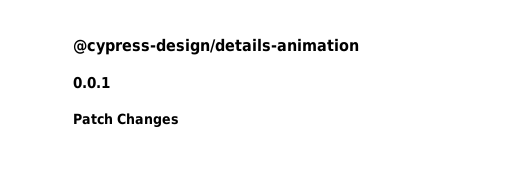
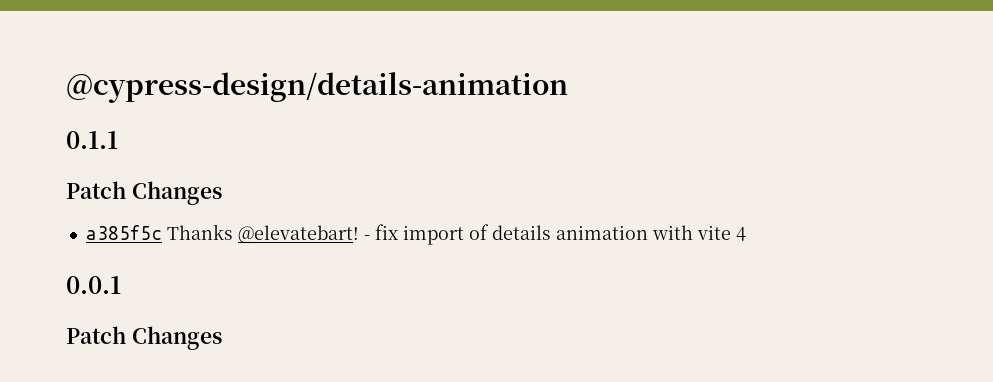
(359, 46) none -> [66,131,118,149] [66,181,222,205] [85,224,746,245] // 0.1.1 // Patch Changes // a385f5c Thanks @elevatebart! - fix import of details animation with vite 4

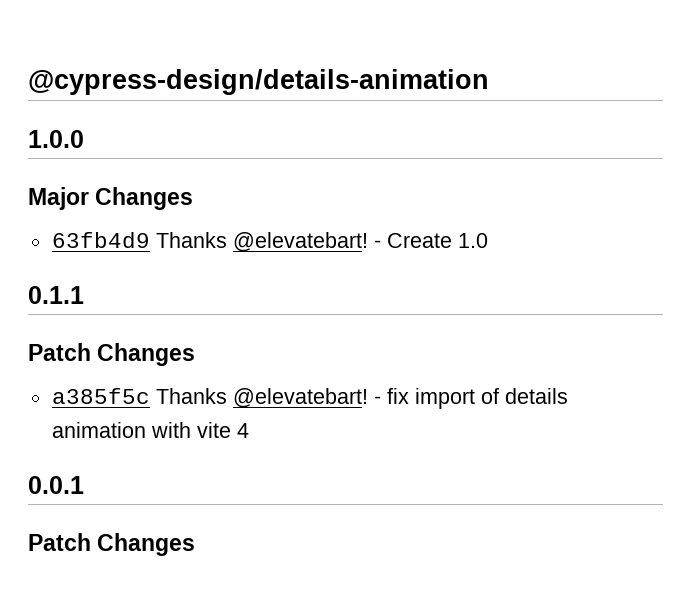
(568, 87) none -> [28,130,84,148] [28,187,194,210] [51,232,488,252] // 1.0.0 // Major Changes // 63fb4d9 Thanks @elevatebart! - Create 1.0

